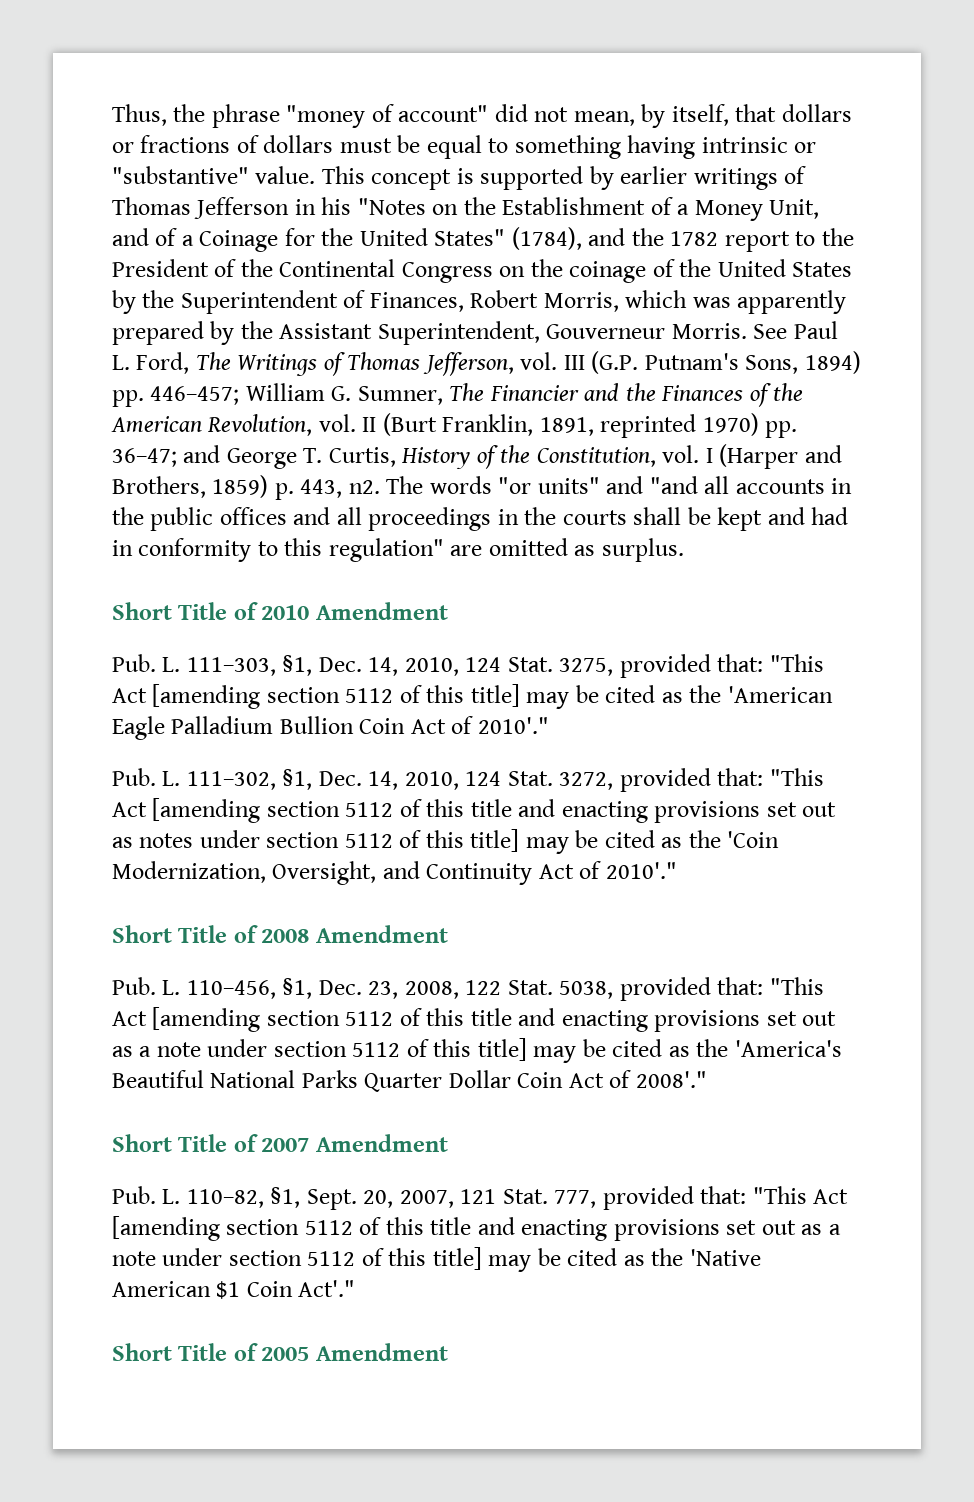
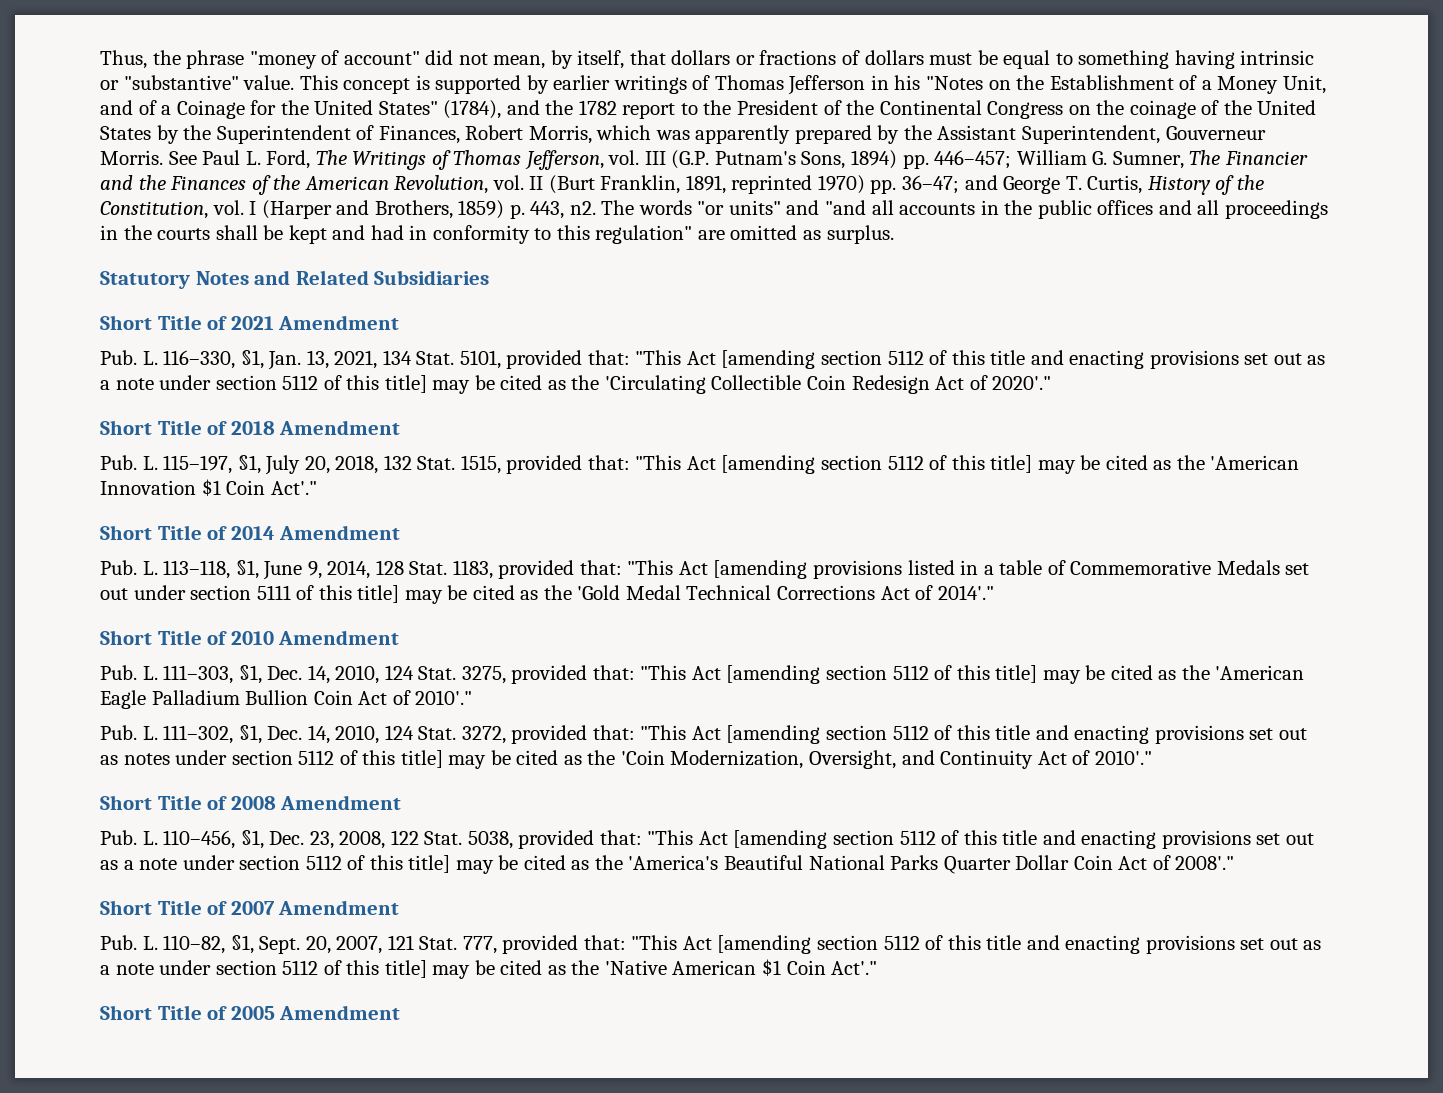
(684, 550) none -> [100,270,490,289] [100,315,400,330] [100,350,1326,370] [100,375,1052,394] [100,420,401,435] [100,455,1300,475] [100,479,317,496] [100,525,401,540] [100,560,1310,580] [100,585,994,604] // Statutory Notes and Related Subsidiaries // Short Title of 2021 Amendment // Pub. L. 116–330, §1, Jan. 13, 2021, 134 Stat. 5101, provided that: "This Act [amending section 5112 of this title and enacting provisions set out as a note under section 5112 of this title] may be cited as the 'Circulating Collectible Coin Redesign Act of 2020'." // Short Title of 2018 Amendment // Pub. L. 115–197, §1, July 20, 2018, 132 Stat. 1515, provided that: "This Act [amending section 5112 of this title] may be cited as the 'American Innovation $1 Coin Act'." // Short Title of 2014 Amendment // Pub. L. 113–118, §1, June 9, 2014, 128 Stat. 1183, provided that: "This Act [amending provisions listed in a table of Commemorative Medals set out under section 5111 of this title] may be cited as the 'Gold Medal Technical Corrections Act of 2014'."

